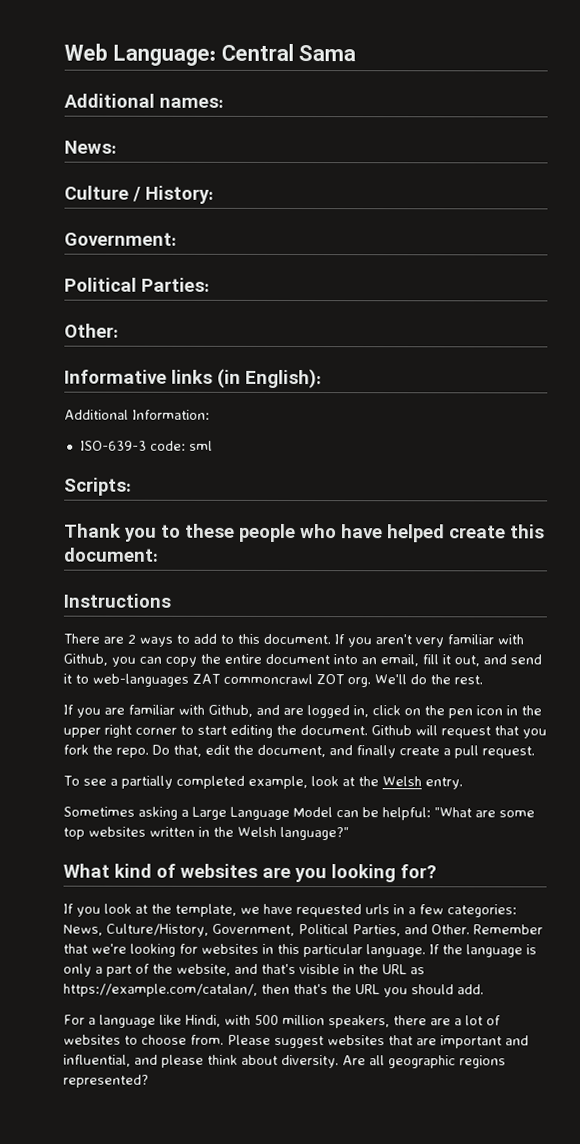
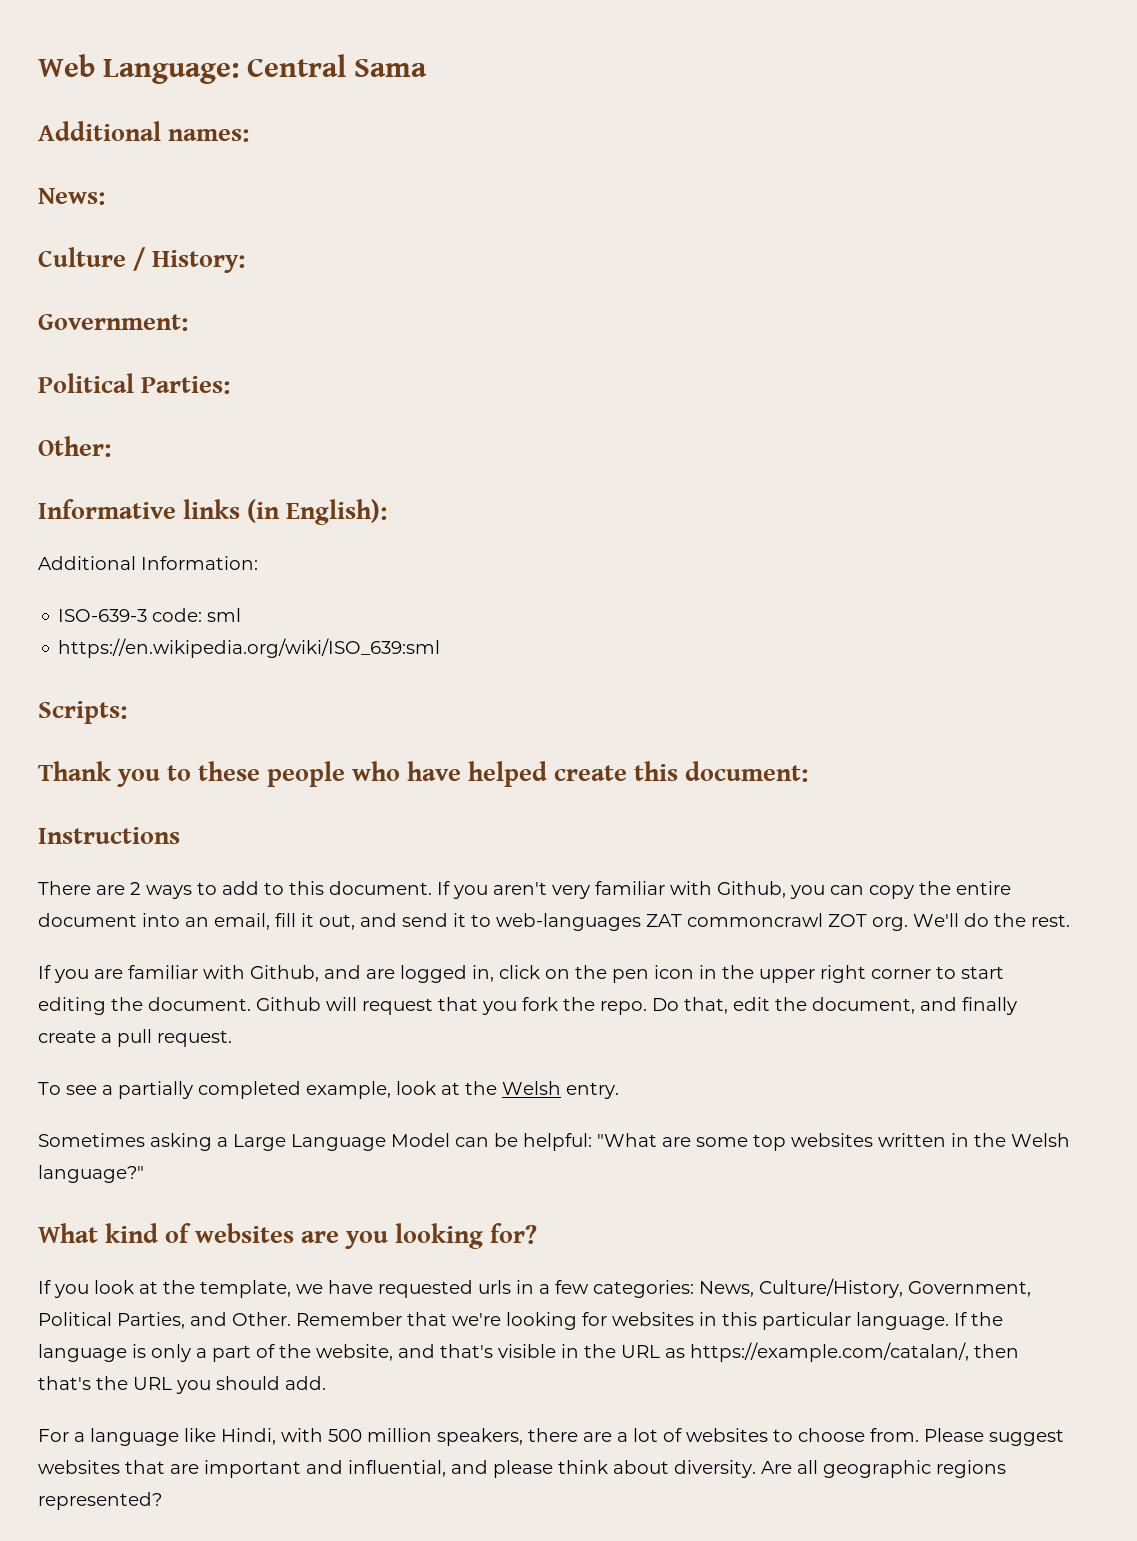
(213, 445) none -> [58,638,441,658] // https://en.wikipedia.org/wiki/ISO_639:sml

